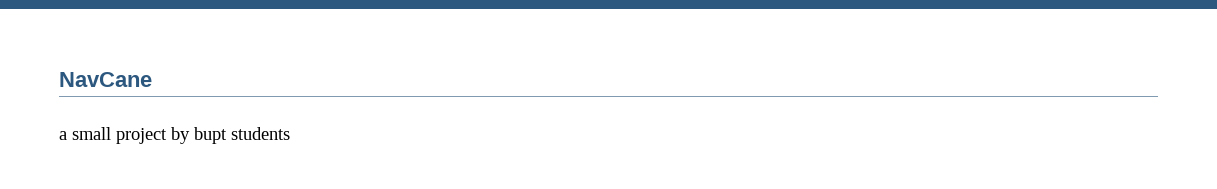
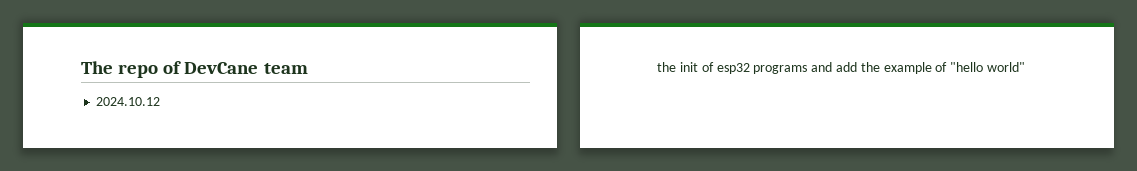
[59,72,152,87] [59,127,290,144] NavCane // a small project by bupt students -> [81,61,308,78] [96,97,161,106] [657,62,1025,74] The repo of DevCane team // 2024.10.12 // the init of esp32 programs and add the example of "hello world"

